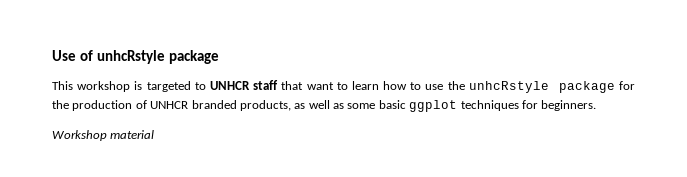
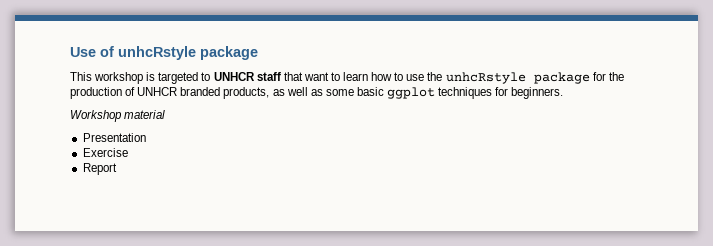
(155, 134) none -> [82,133,146,142] [82,148,128,157] [82,163,117,175] // Presentation // Exercise // Report

